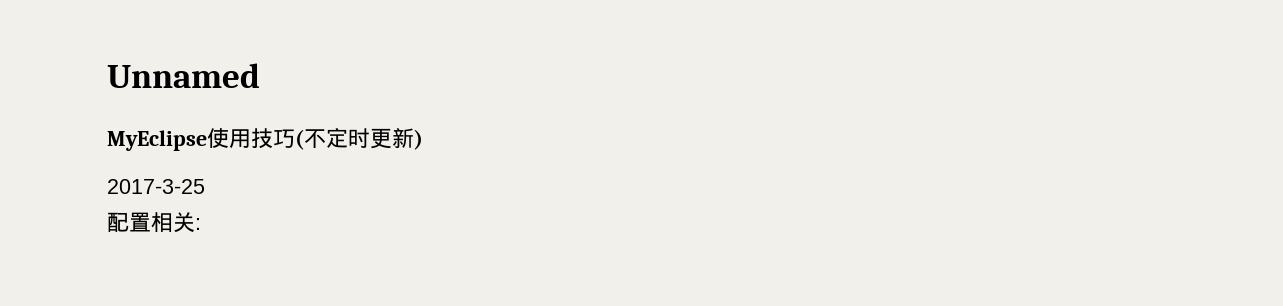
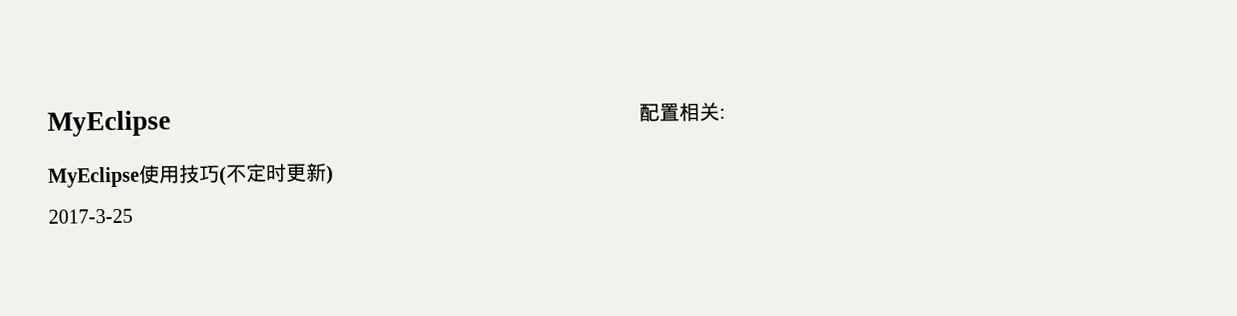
[107,63,260,88] Unnamed -> [47,110,171,137] MyEclipse

